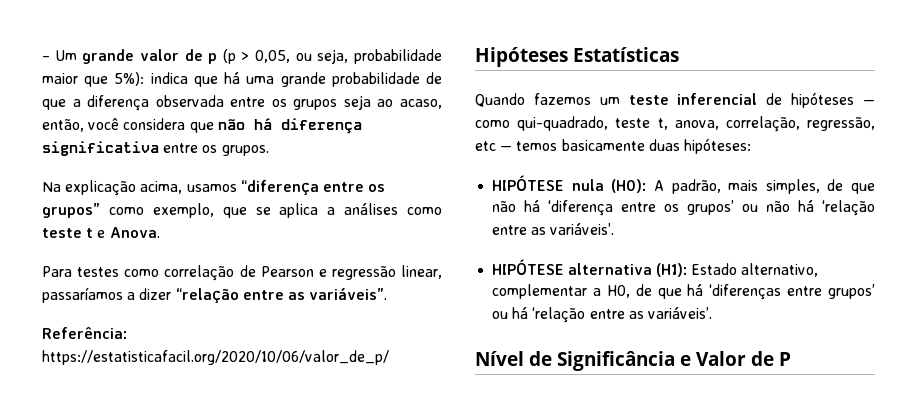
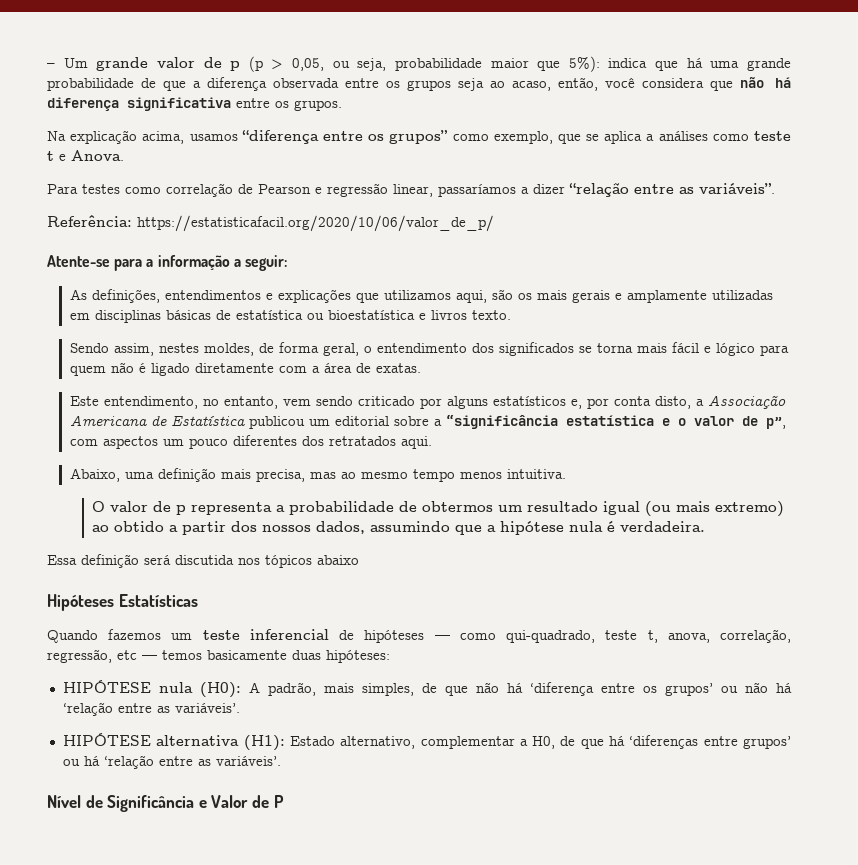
(389, 357) none -> [47,255,287,271] [69,289,773,303] [69,310,511,323] [69,342,789,356] [69,362,421,376] [69,395,786,409] [69,415,786,429] [69,435,432,449] [69,468,566,482] [92,501,785,517] [92,521,706,535] [47,554,359,568] // Atente-se para a informação a seguir: // As definições, entendimentos e explicações que utilizamos aqui, são os mais gerais e amplamente utilizadas em disciplinas básicas de estatística ou bioestatística e livros texto. // Sendo assim, nestes moldes, de forma geral, o entendimento dos significados se torna mais fácil e lógico para quem não é ligado diretamente com a área de exatas. // Este entendimento, no entanto, vem sendo criticado por alguns estatísticos e, por conta disto, a Associação Americana de Estatística publicou um editorial sobre a “significância estatística e o valor de p”, com aspectos um pouco diferentes dos retratados aqui. // Abaixo, uma definição mais precisa, mas ao mesmo tempo menos intuitiva. // O valor de p representa a probabilidade de obtermos um resultado igual (ou mais extremo) ao obtido a partir dos nossos dados, assumindo que a hipótese nula é verdadeira. // Essa definição será discutida nos tópicos abaixo

